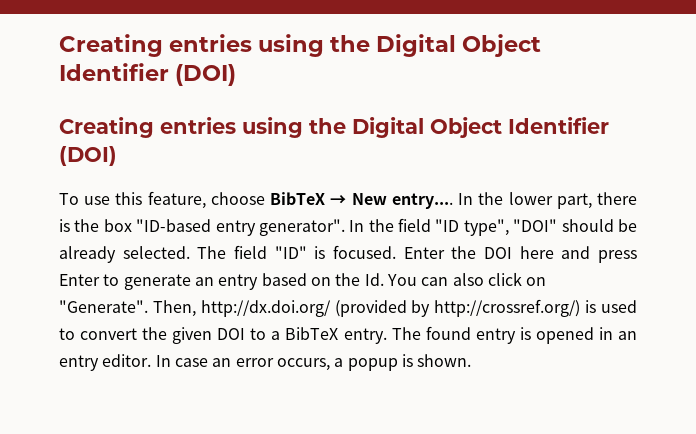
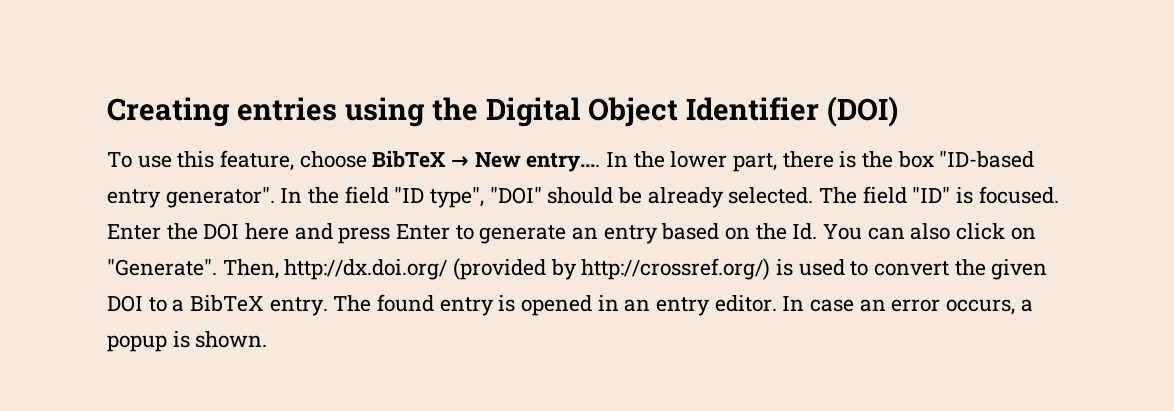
[59,34,542,57] [59,63,237,86] [59,117,609,138] [59,146,117,166] Creating entries using the Digital Object Identifier (DOI) // Creating entries using the Digital Object Identifier (DOI) -> [107,96,898,127] Creating entries using the Digital Object Identifier (DOI)

